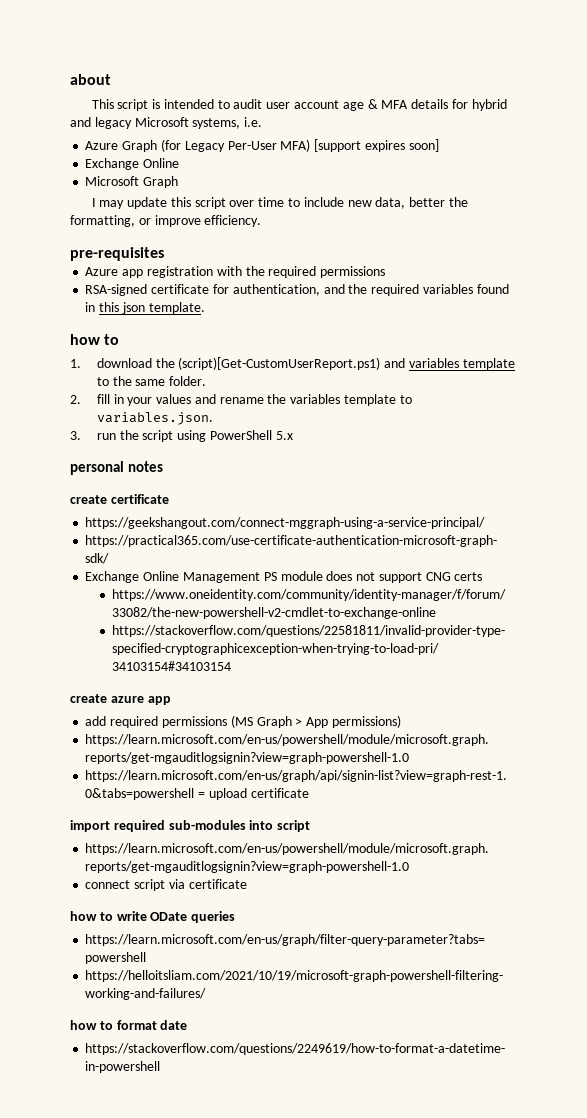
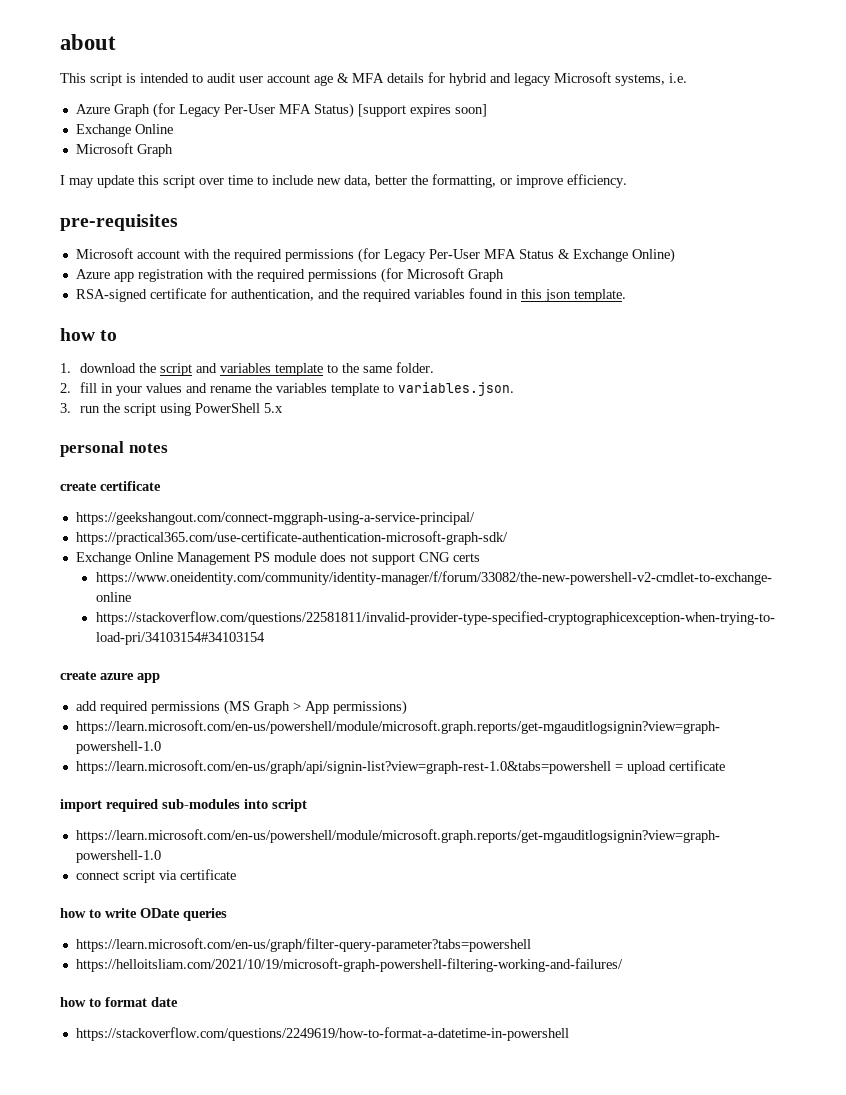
[280,139,311,152] MFA) -> [278,103,354,118] MFA Status)
(164, 254) none -> [75,248,675,263] // Microsoft account with the required permissions (for Legacy Per-User MFA Status & Exchange Online)
(386, 272) none -> [380,268,504,283] (for Microsoft Graph
[178,357,381,370] (script)[Get-CustomUserReport.ps1) -> [159,363,192,376] script

